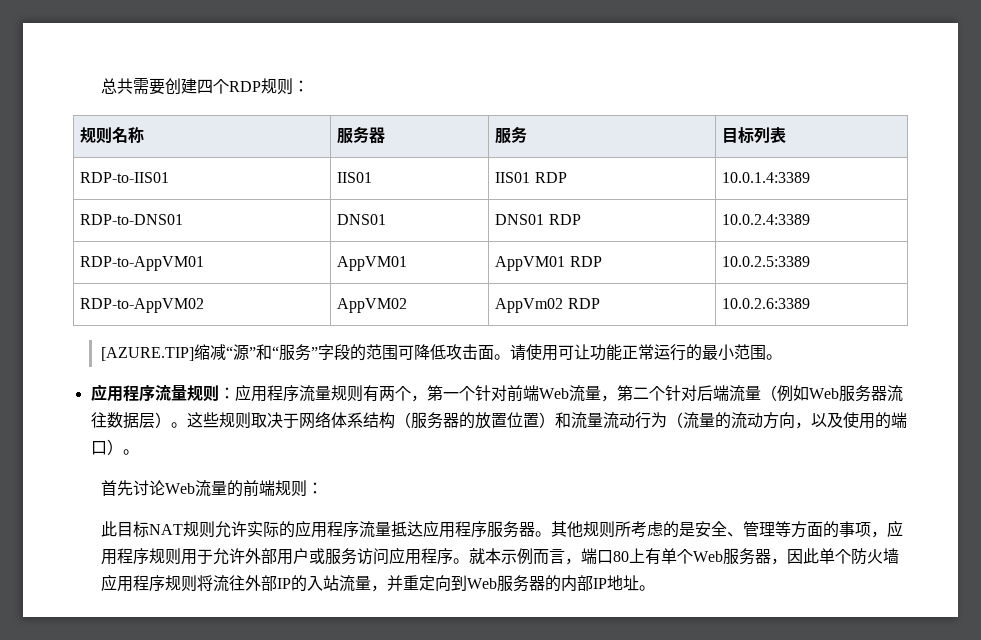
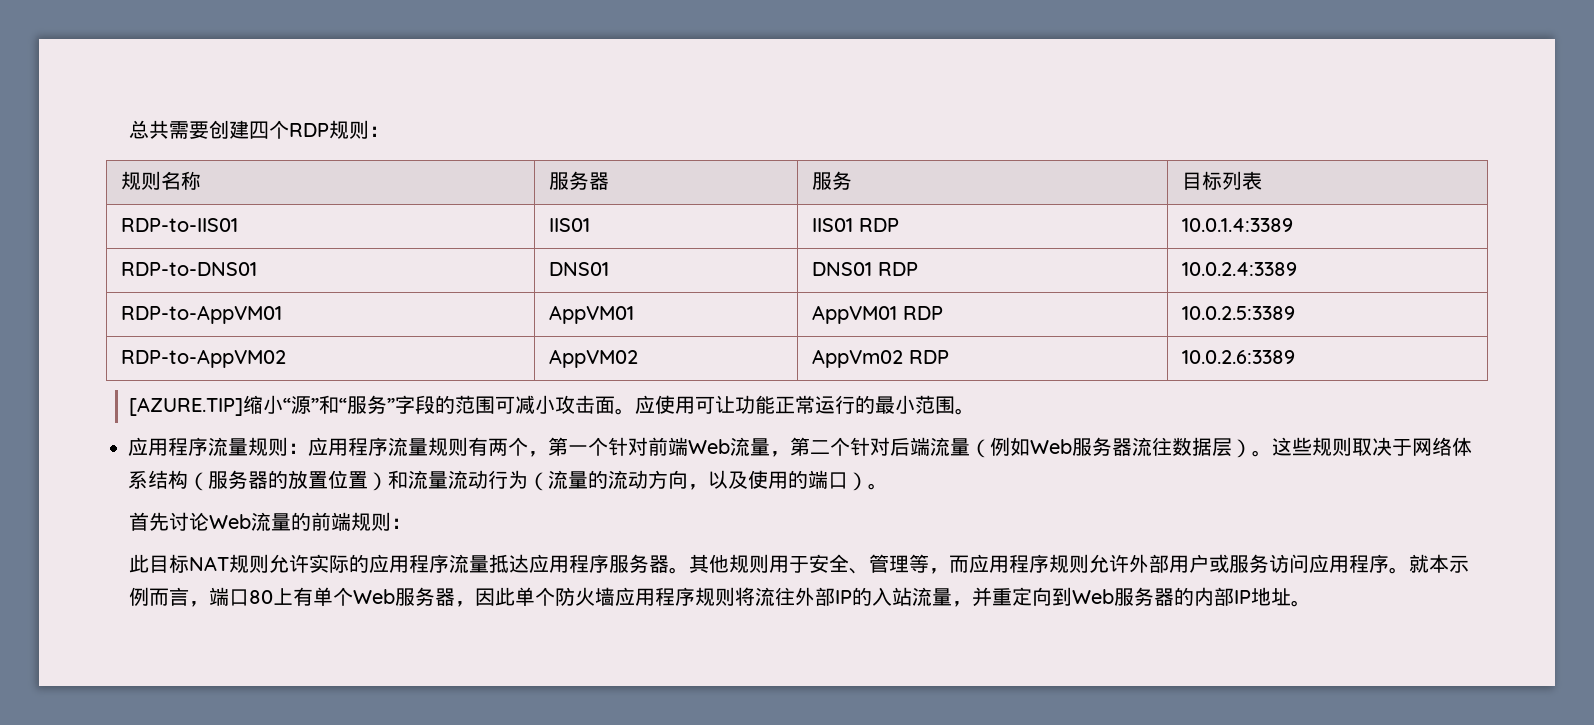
[209,344,226,360] 减 -> [263,395,284,414] 小
[413,344,446,360] 降低 -> [515,395,556,414] 减小
[509,344,526,361] 请 -> [635,395,656,414] 应
[614,521,695,538] 所考虑的是 -> [769,555,810,573] 用于
[790,520,903,538] [100,548,213,565] 方面的事项，应用程序规则用于 -> [929,554,1090,574] ，而应用程序规则

